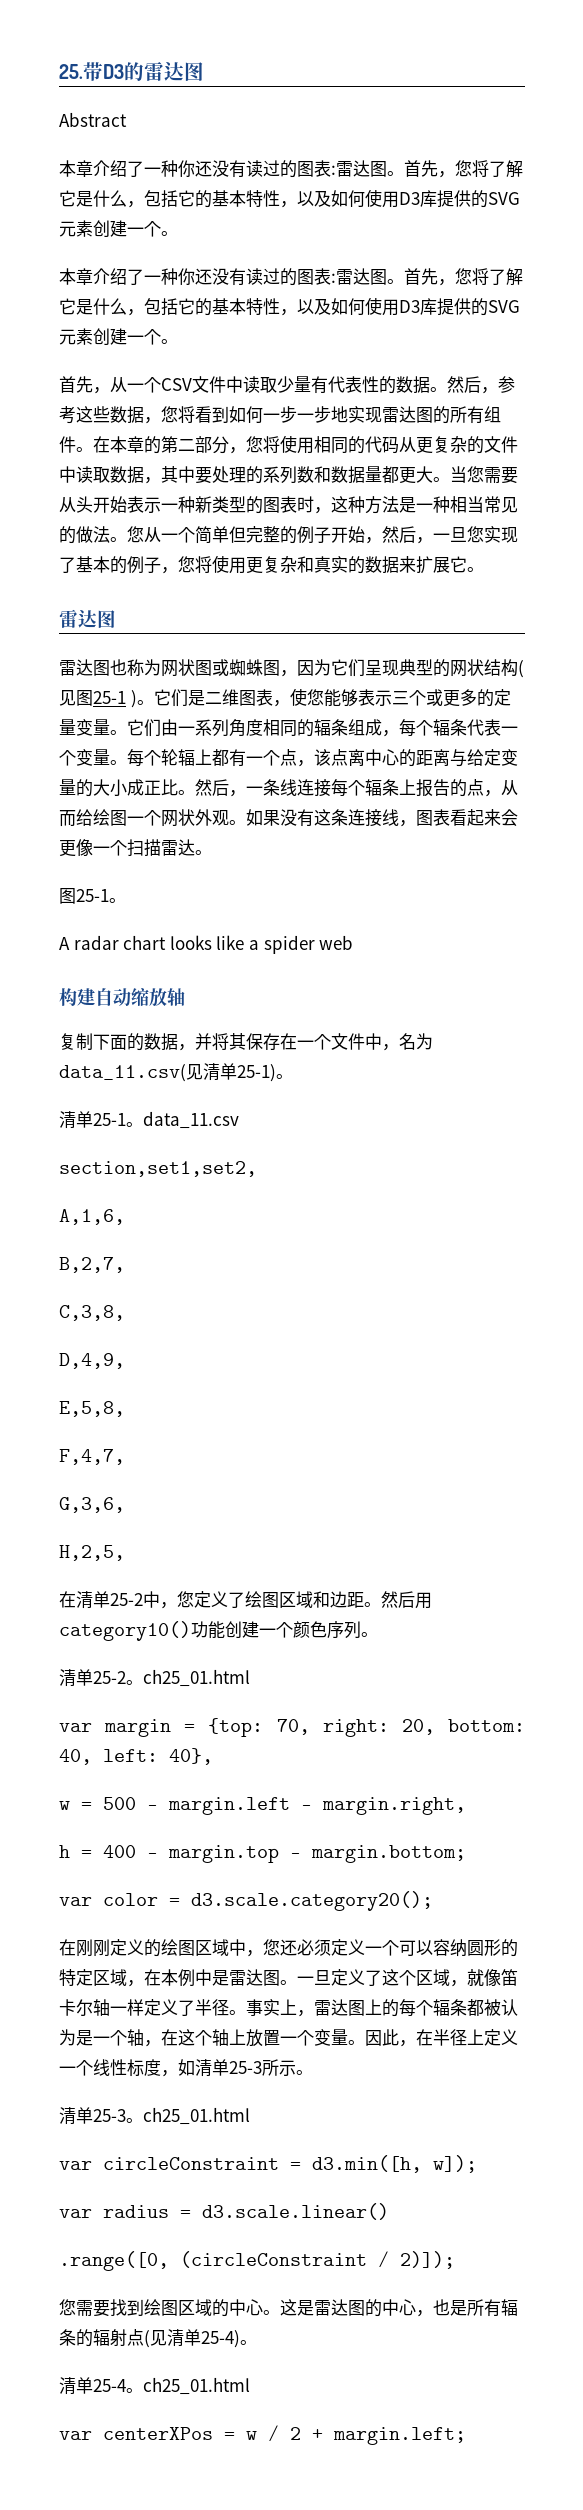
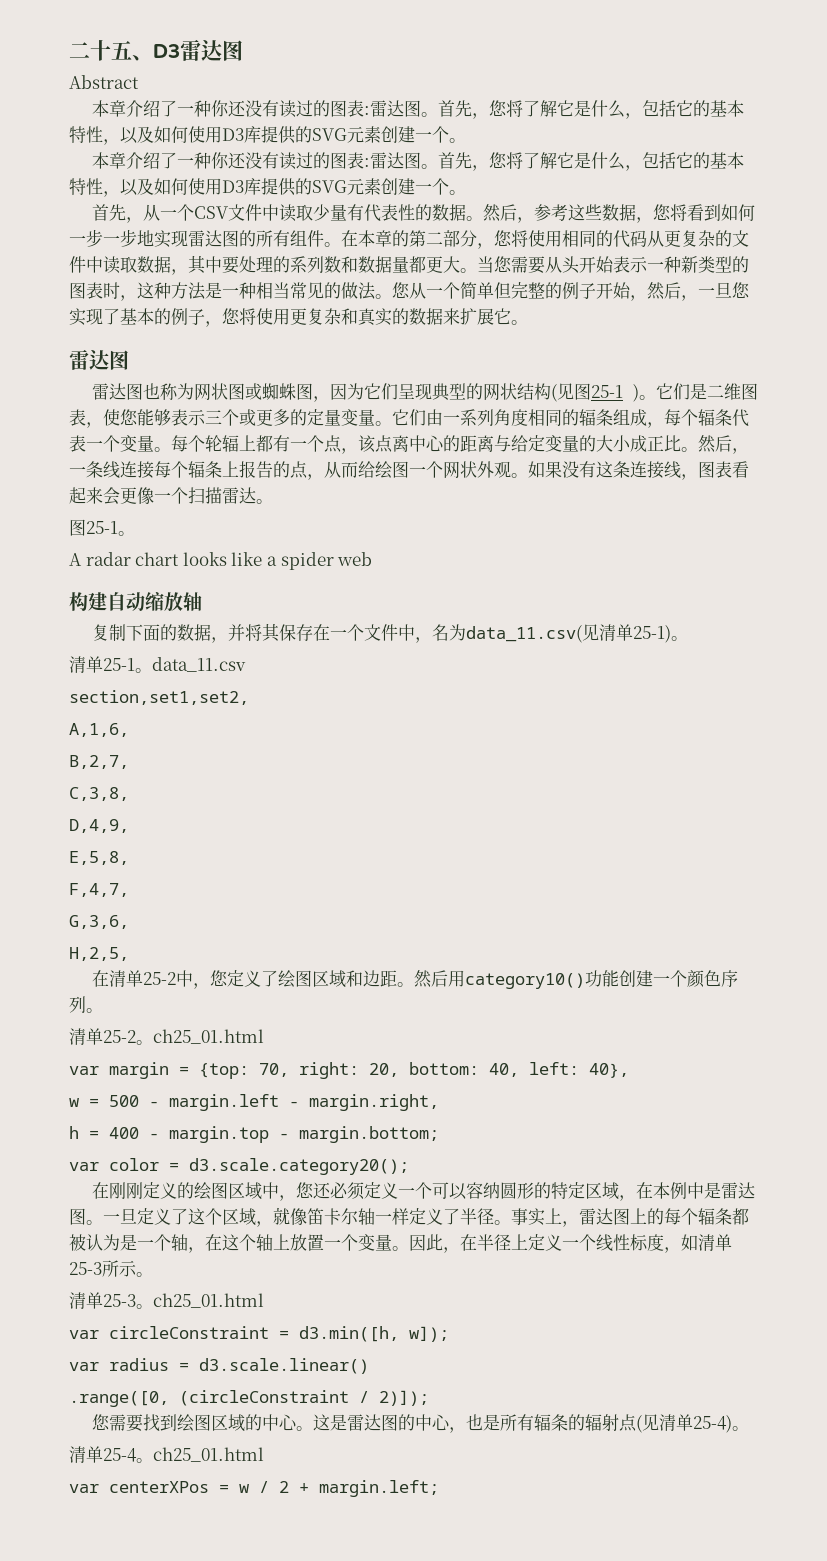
[59,62,144,81] 25.带D3的 -> [69,40,180,61] 二十五、D3

